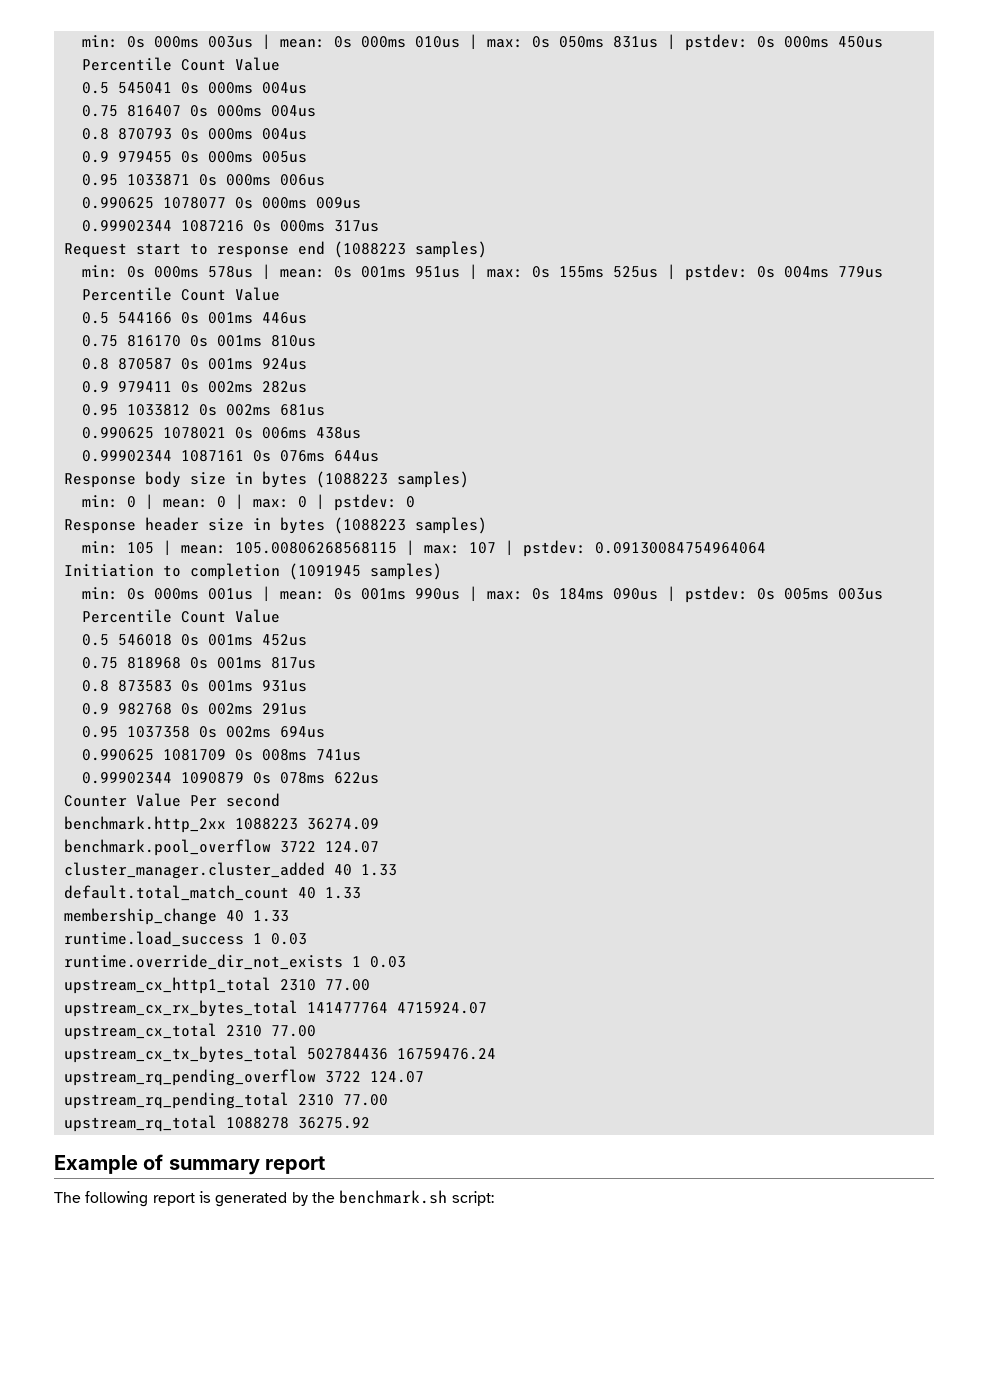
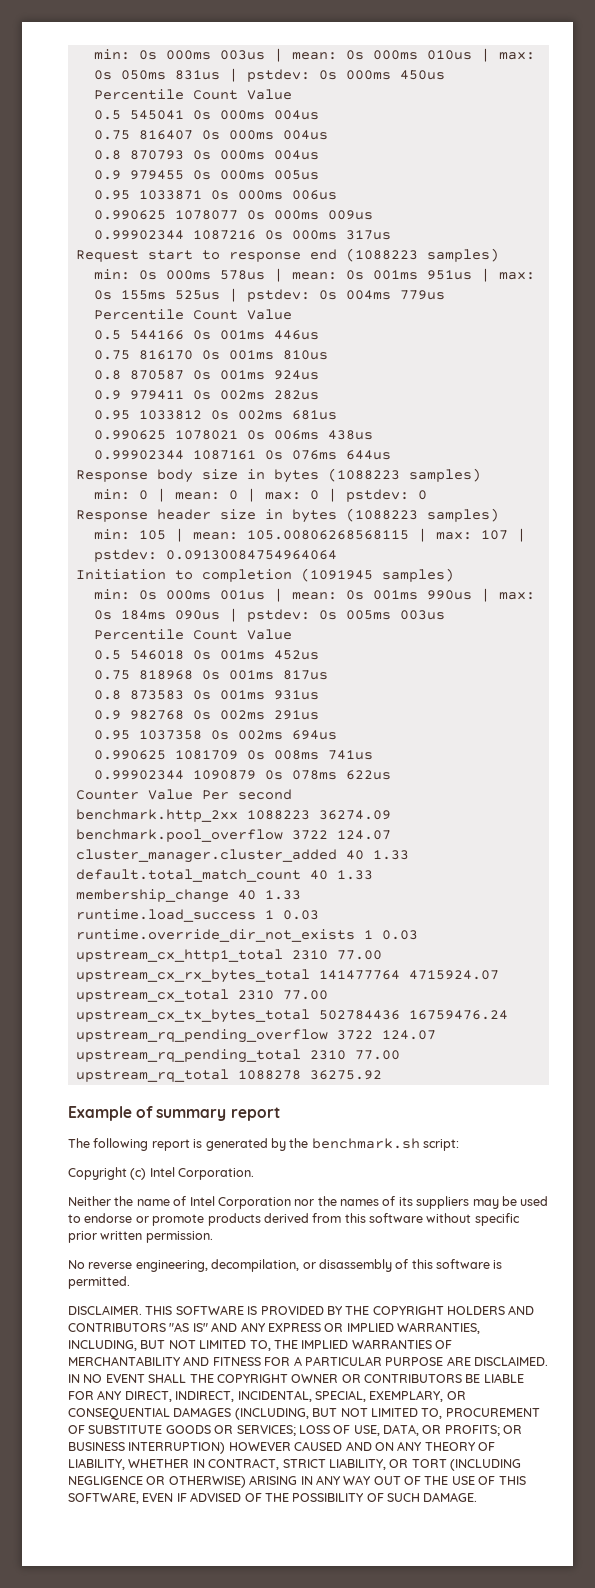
(494, 1198) none -> [68,1167,255,1180] [68,1196,549,1209] [68,1213,520,1226] [68,1231,213,1243] [68,1259,503,1272] [68,1276,130,1289] [68,1305,535,1315] [68,1322,480,1334] [68,1339,452,1351] [68,1356,548,1366] [68,1373,524,1383] [68,1390,466,1402] [68,1407,540,1420] [68,1424,523,1436] [68,1441,495,1454] [68,1458,521,1471] [68,1475,526,1488] [68,1492,478,1504] // Copyright (c) Intel Corporation. // Neither the name of Intel Corporation nor the names of its suppliers may be used to endorse or promote products derived from this software without specific prior written permission. // No reverse engineering, decompilation, or disassembly of this software is permitted. // DISCLAIMER. THIS SOFTWARE IS PROVIDED BY THE COPYRIGHT HOLDERS AND CONTRIBUTORS "AS IS" AND ANY EXPRESS OR IMPLIED WARRANTIES, INCLUDING, BUT NOT LIMITED TO, THE IMPLIED WARRANTIES OF MERCHANTABILITY AND FITNESS FOR A PARTICULAR PURPOSE ARE DISCLAIMED. IN NO EVENT SHALL THE COPYRIGHT OWNER OR CONTRIBUTORS BE LIABLE FOR ANY DIRECT, INDIRECT, INCIDENTAL, SPECIAL, EXEMPLARY, OR CONSEQUENTIAL DAMAGES (INCLUDING, BUT NOT LIMITED TO, PROCUREMENT OF SUBSTITUTE GOODS OR SERVICES; LOSS OF USE, DATA, OR PROFITS; OR BUSINESS INTERRUPTION) HOWEVER CAUSED AND ON ANY THEORY OF LIABILITY, WHETHER IN CONTRACT, STRICT LIABILITY, OR TORT (INCLUDING NEGLIGENCE OR OTHERWISE) ARISING IN ANY WAY OUT OF THE USE OF THIS SOFTWARE, EVEN IF ADVISED OF THE POSSIBILITY OF SUCH DAMAGE.

